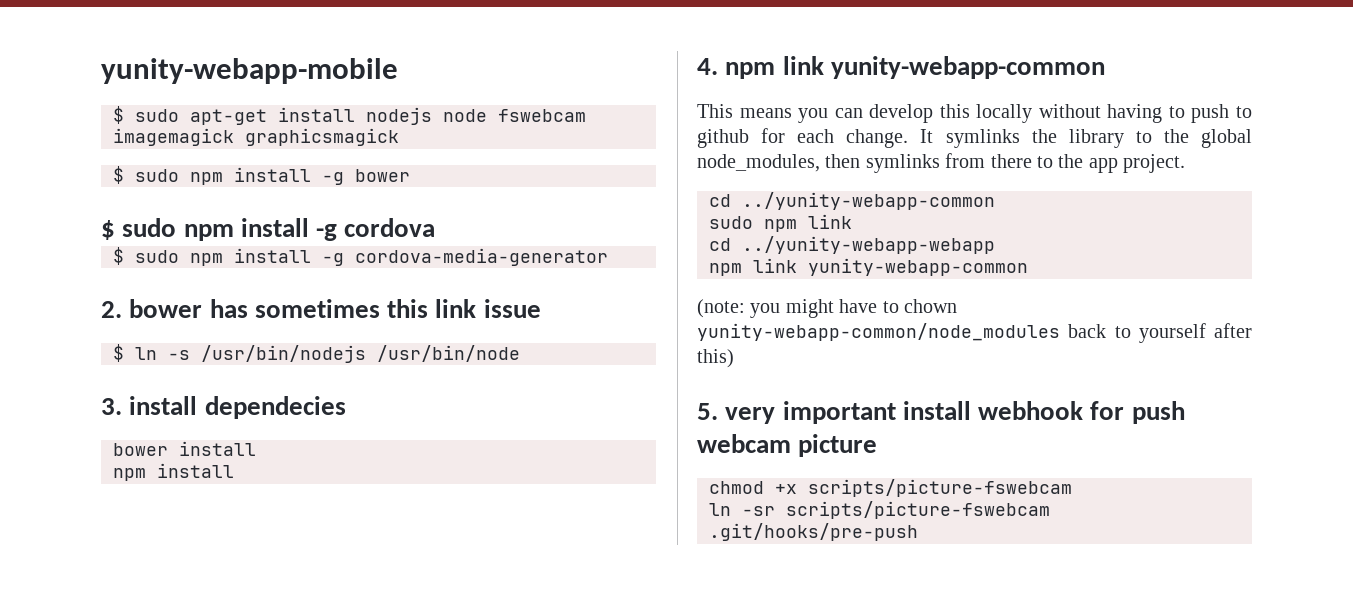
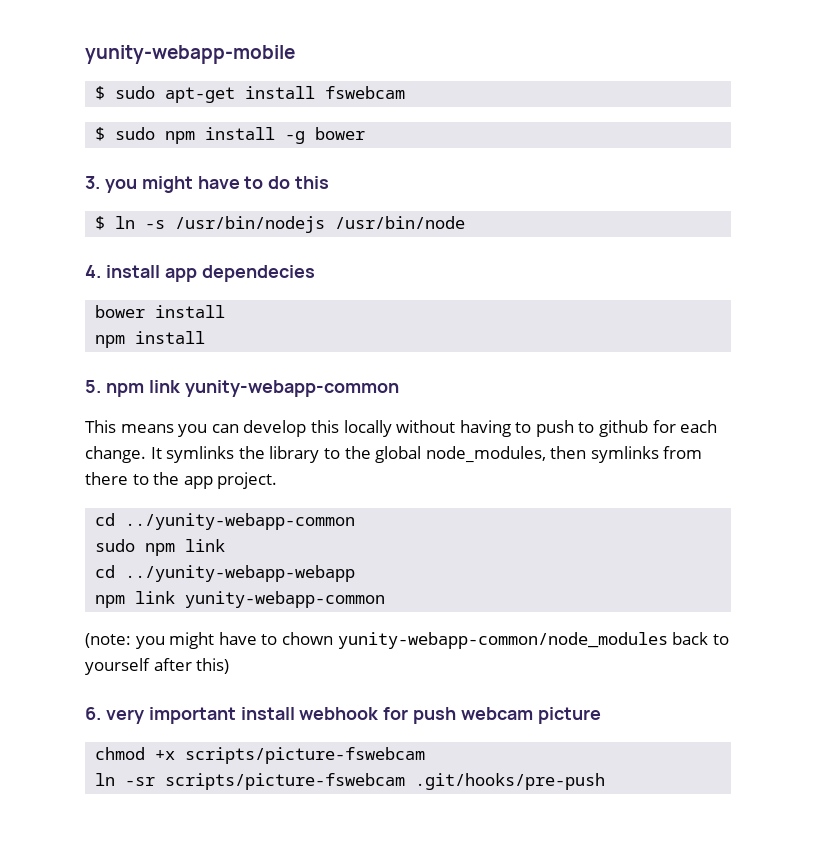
[366,107,487,125] nodejs node -> (316, 92) none
[113,128,399,146] imagemagick graphicsmagick -> (406, 92) none
[101,218,436,241] [113,247,608,266] [101,299,541,318] $ sudo npm install -g cordova // $ sudo npm install -g cordova-media-generator // 2. bower has sometimes this link issue -> [85,176,330,193] 3. you might have to do this
[101,396,198,415] 3. install -> [85,265,197,282] 4. install app
[697,58,718,75] 4. -> [85,380,101,393] 5.
[697,403,718,420] 5. -> [85,707,101,720] 6.

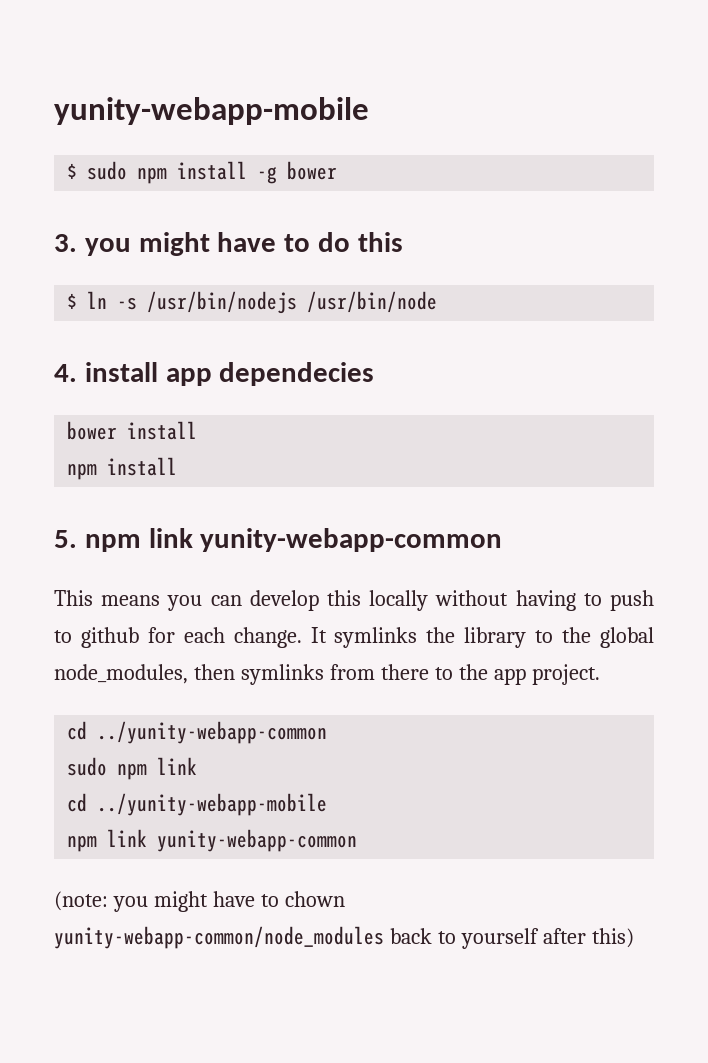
[95,86,406,103] // $ sudo apt-get install fswebcam -> (369, 111) none
[125,565,356,582] ../yunity-webapp-webapp -> [97,793,328,816] ../yunity-webapp-mobile
[85,707,601,724] [95,747,426,764] [95,773,606,790] // 6. very important install webhook for push webcam picture // chmod +x scripts/picture-fswebcam // ln -sr scripts/picture-fswebcam .git/hooks/pre-push -> (634, 938) none

